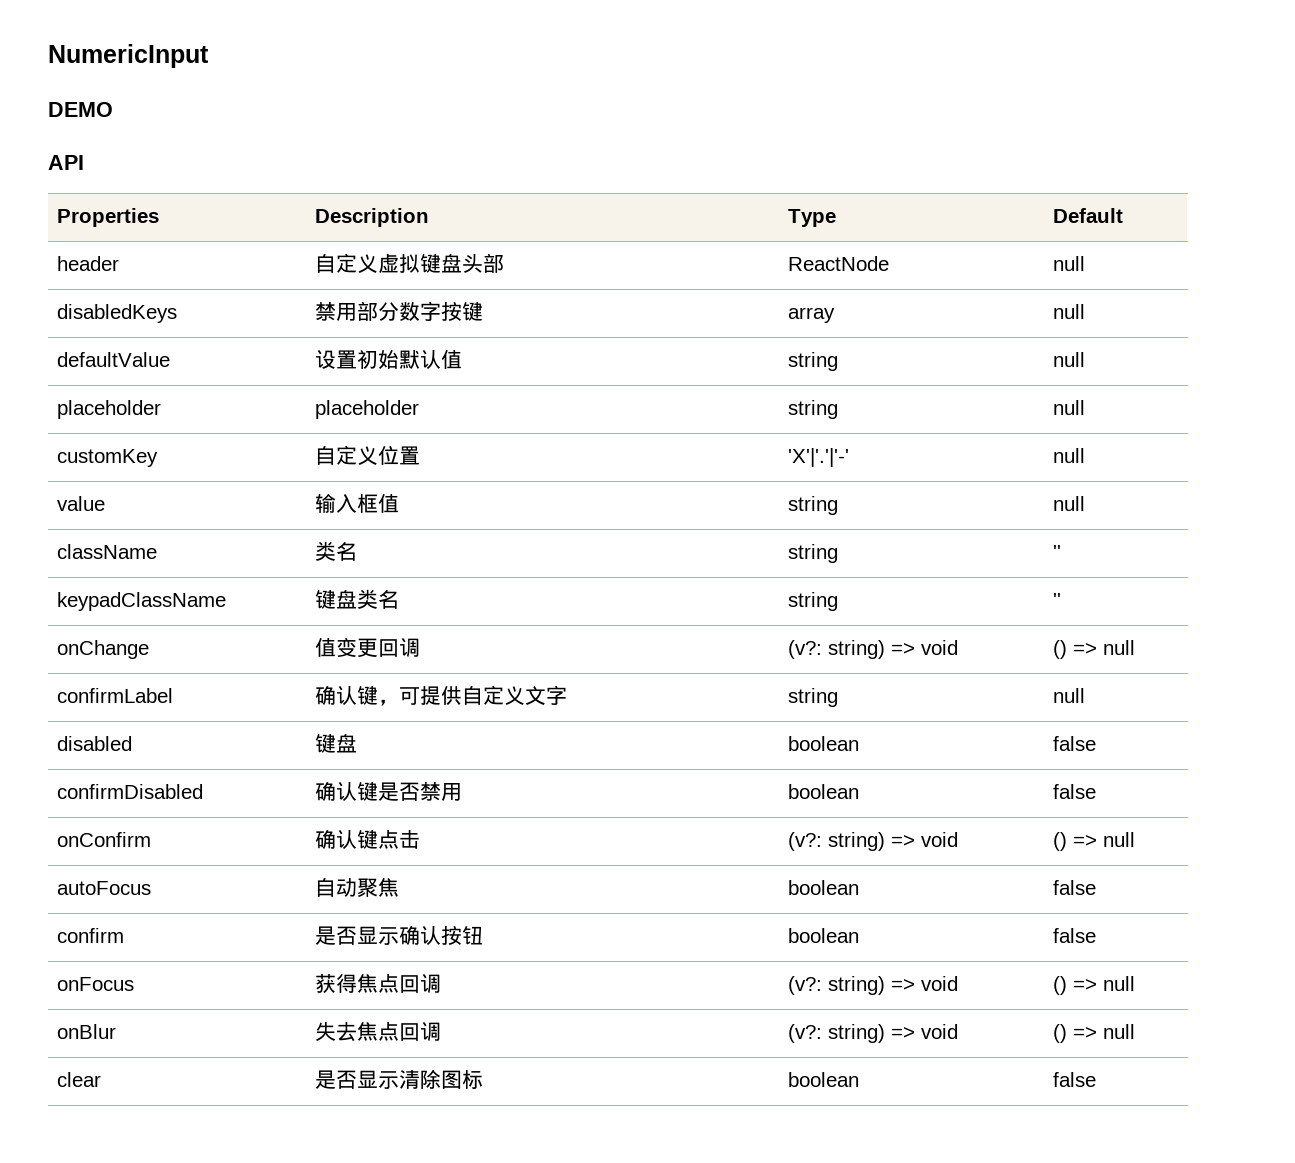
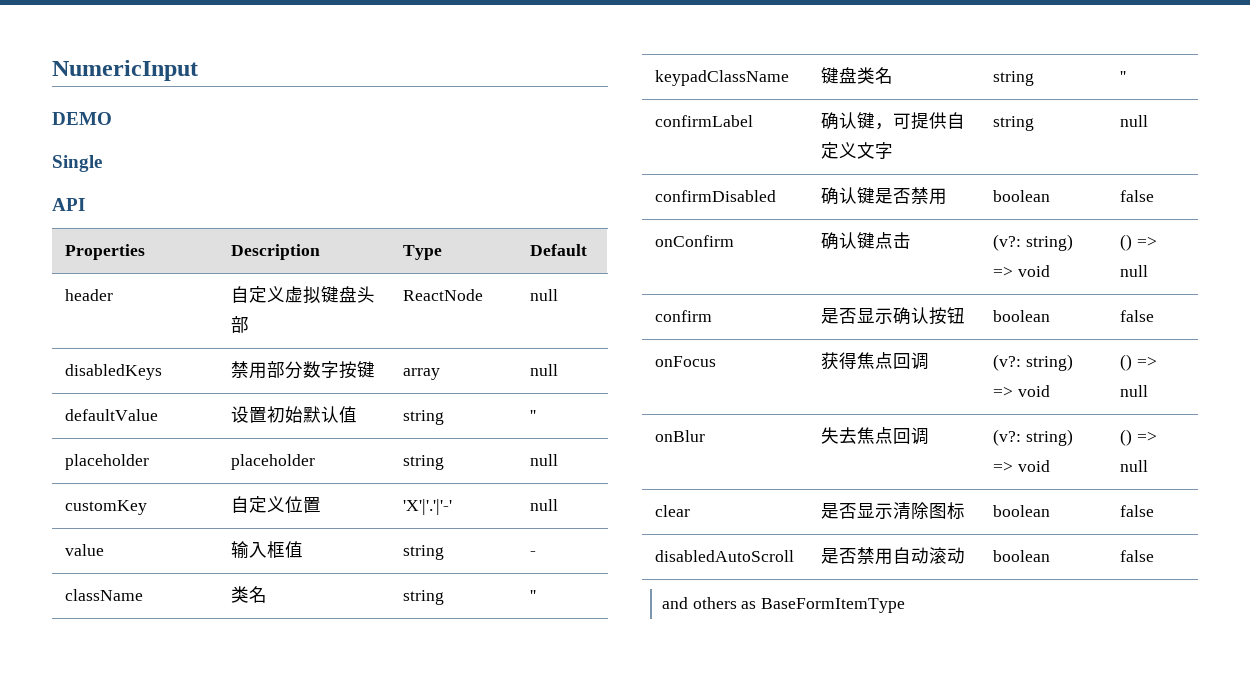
(113, 109) none -> [52,155,102,172] // Single
[1052,352,1085,367] null -> [530,410,537,421] ''
[1052,496,1085,511] null -> [530,551,537,556] -
[56,640,149,659] [314,638,420,658] [787,640,958,659] [1052,640,1135,659] // onChange | 值变更回调 | (v?: string) => void | () => null -> (1127, 76) none
[56,736,132,751] [314,733,357,753] [787,736,859,751] [1052,736,1096,751] // disabled | 键盘 | boolean | false -> (1149, 121) none
[56,881,151,895] [314,877,399,898] [787,880,859,895] [1052,880,1096,895] // autoFocus | 自动聚焦 | boolean | false -> (1149, 271) none
(1096, 1079) none -> [655,550,795,562] [821,547,966,565] [993,550,1051,562] [1120,550,1155,562] [661,597,906,613] // disabledAutoScroll | 是否禁用自动滚动 | boolean | false // and others as BaseFormItemType

